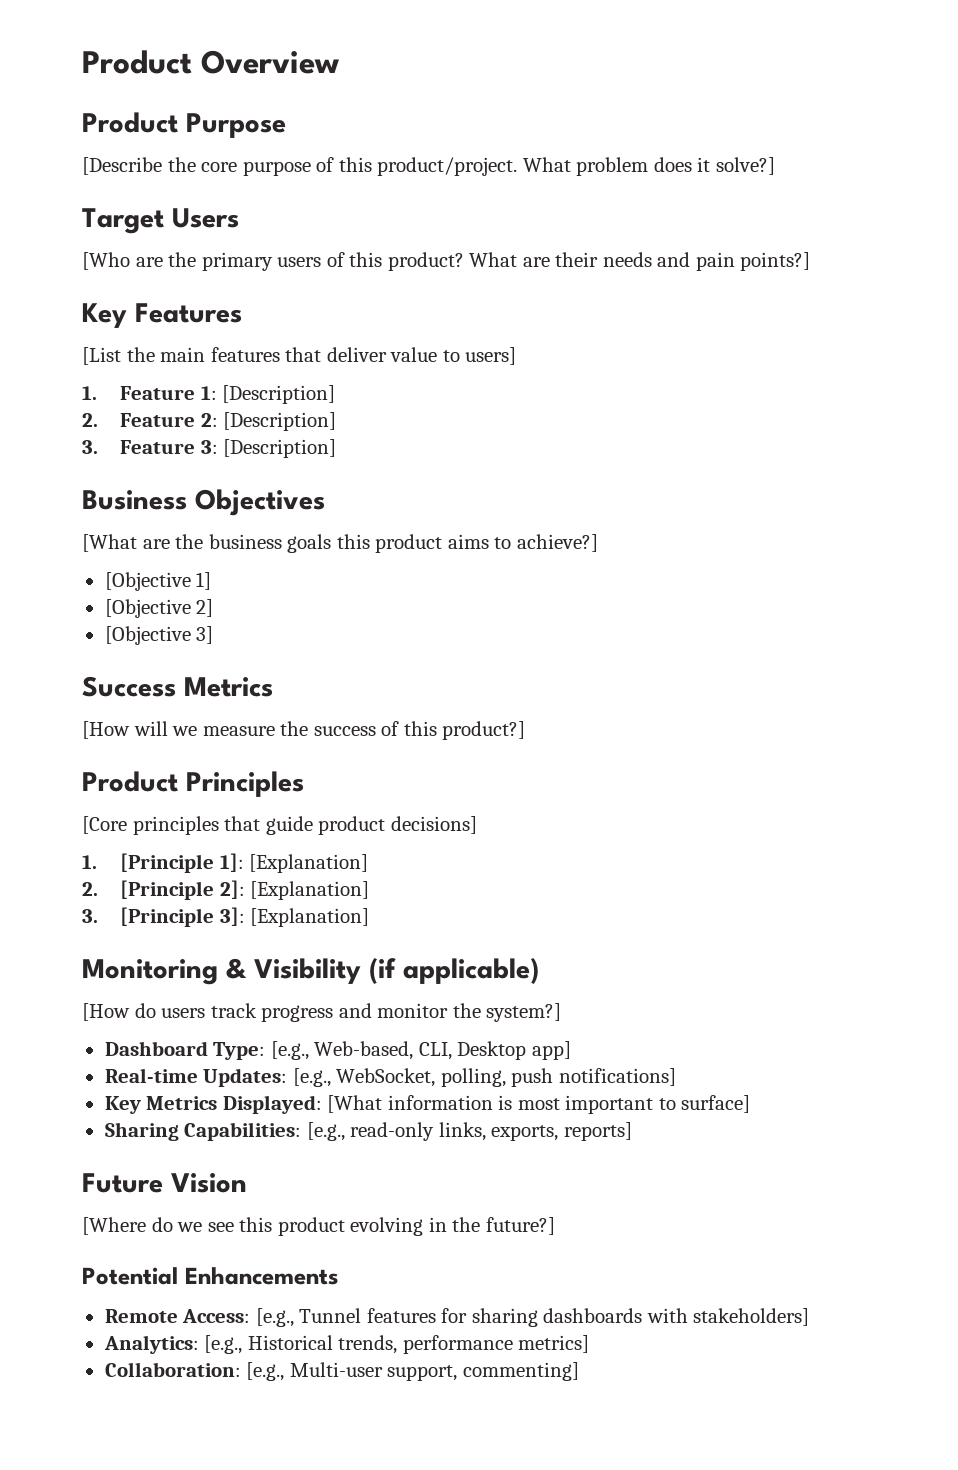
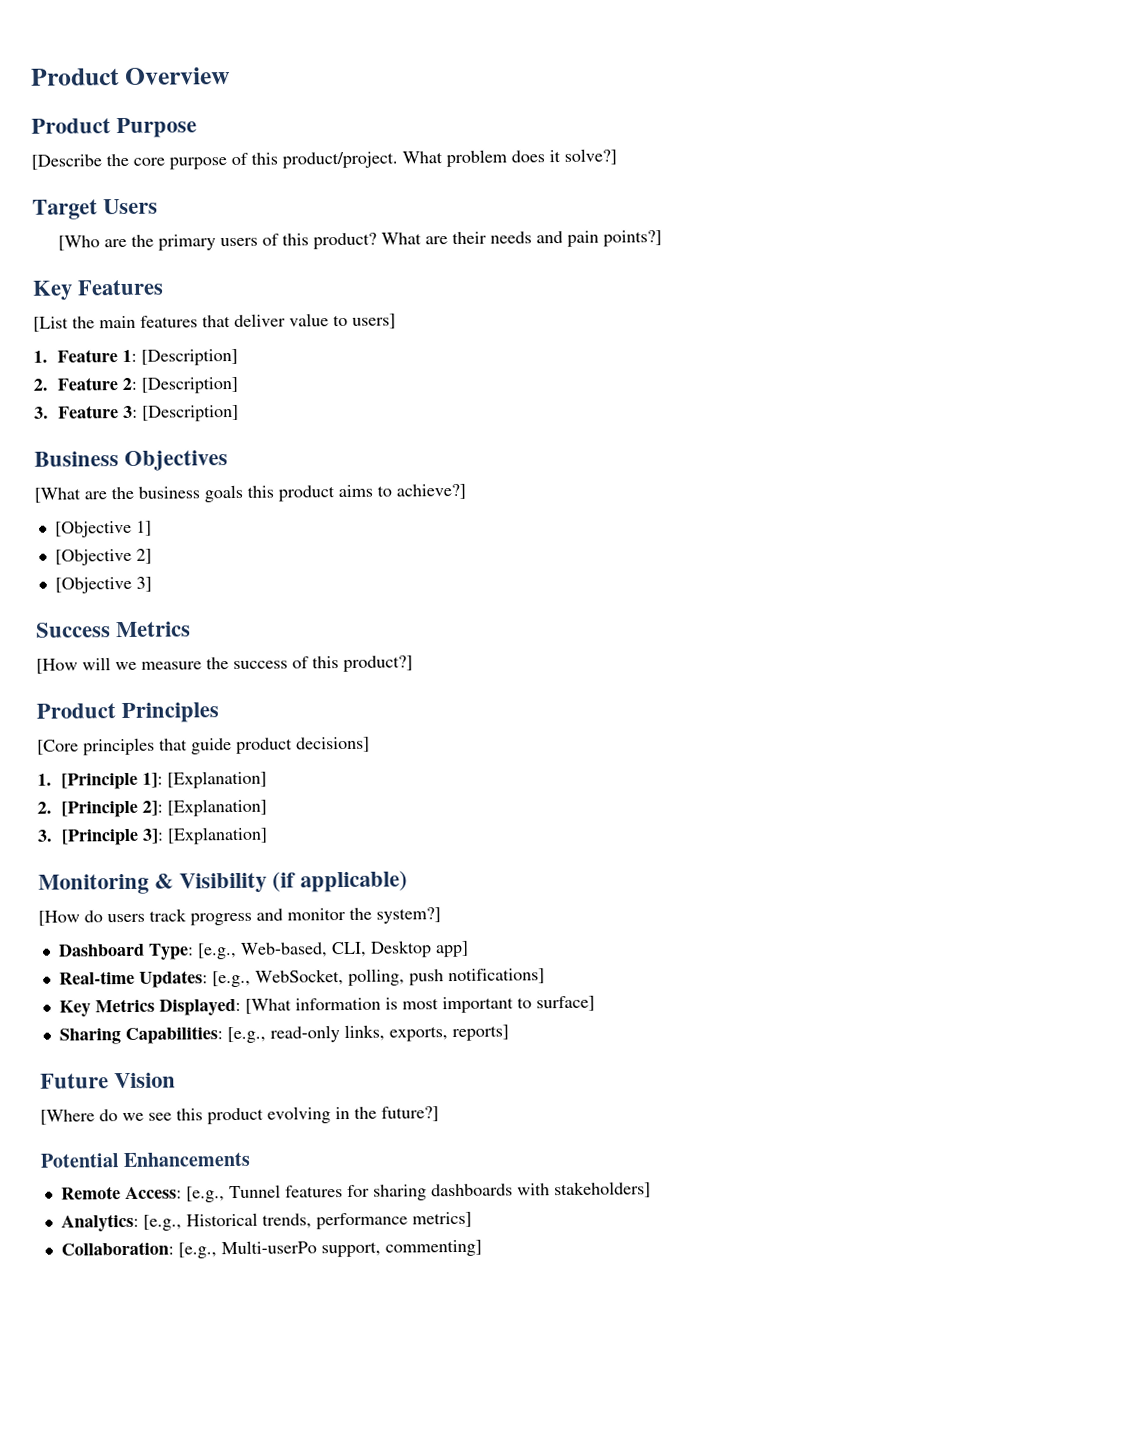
[289,1362,383,1377] Multi-user -> [220,1240,317,1255] Multi-userPo

